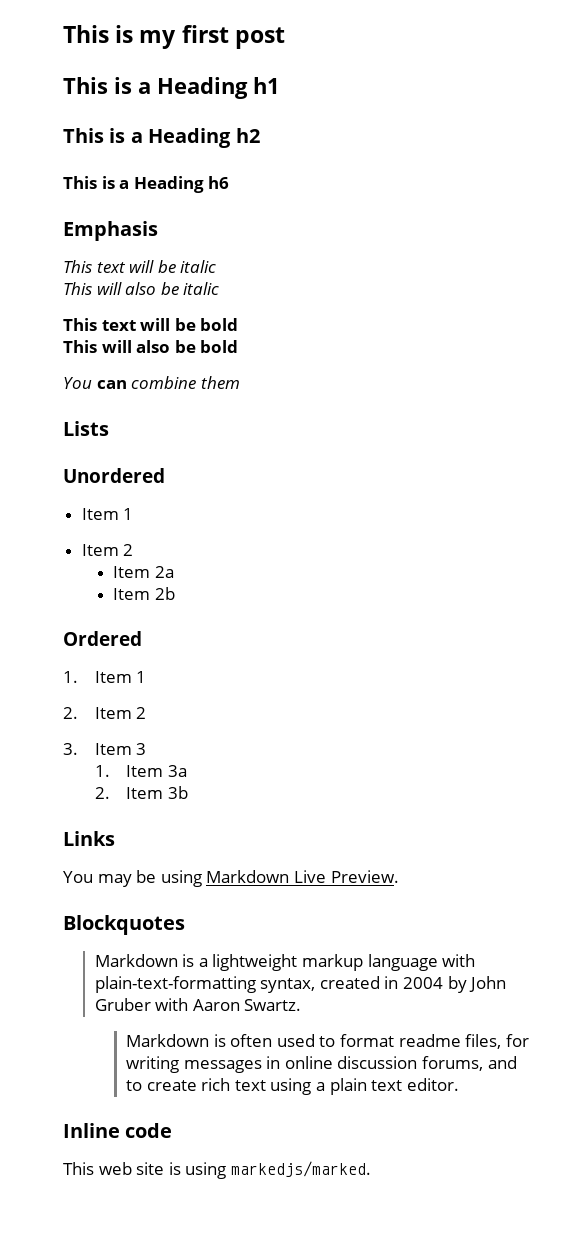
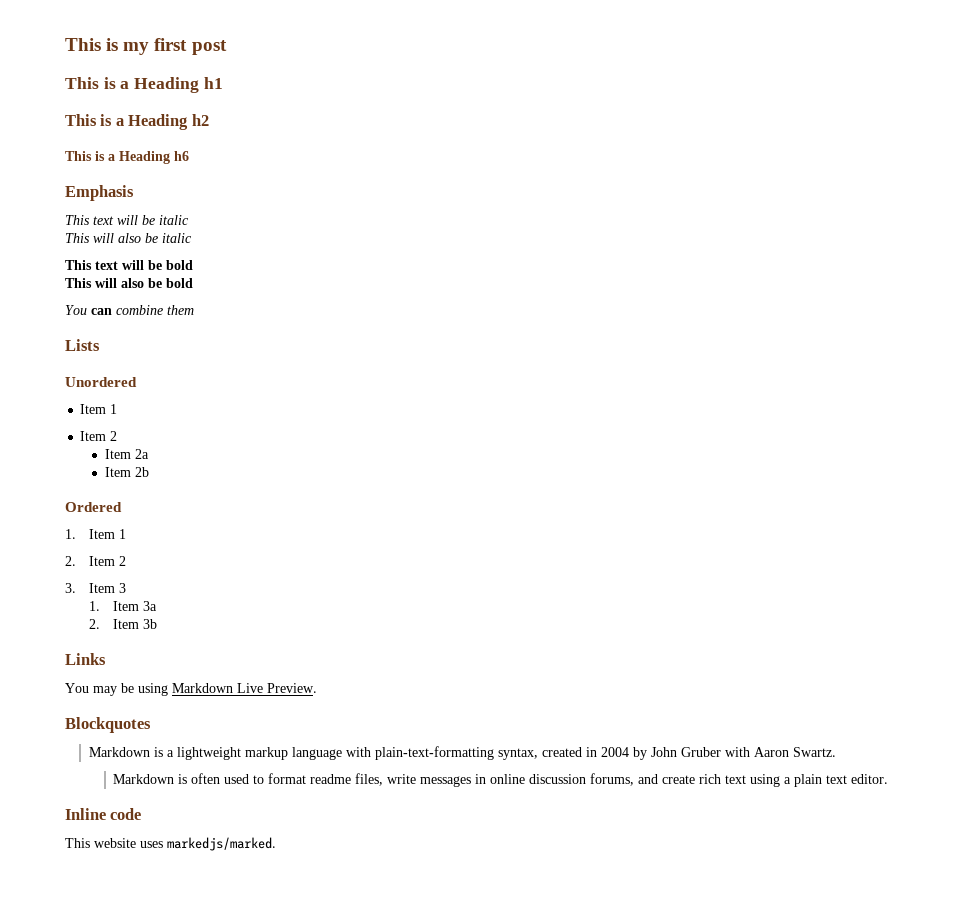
[505,1034,529,1047] [126,1056,180,1073] for writing -> [387,774,417,784] write
[126,1080,143,1091] to -> (659, 779) none
[98,1162,227,1179] web site is using -> [94,838,163,848] website uses

